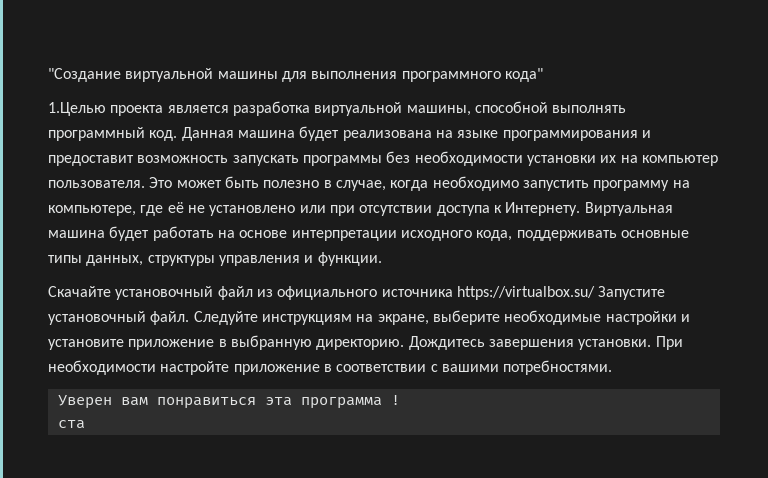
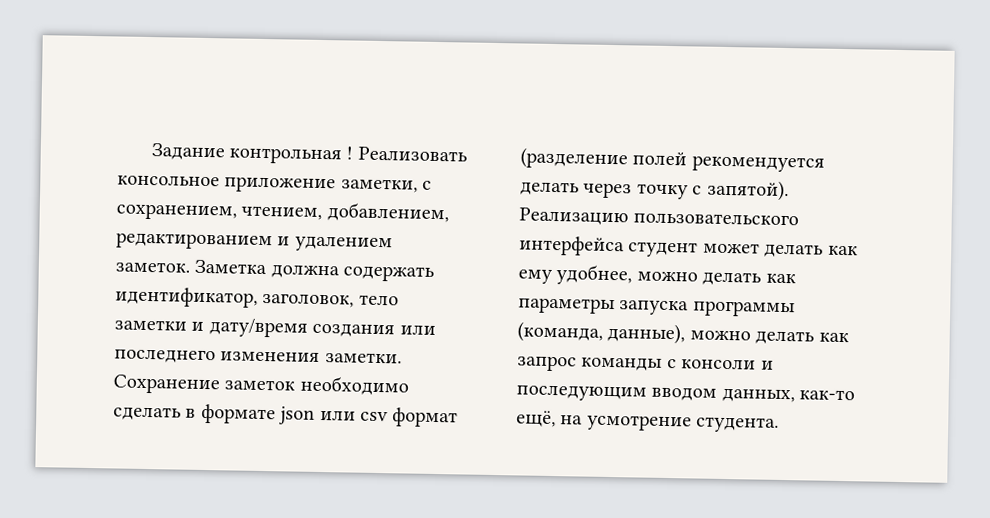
[48,68,543,82] [48,101,627,116] [48,126,651,141] [48,151,718,166] [48,176,690,191] [48,202,673,216] [48,226,689,241] [48,252,382,266] [48,286,666,300] [48,310,690,325] [48,335,683,350] [48,360,613,375] [57,395,400,409] [57,420,85,429] "Создание виртуальной машины для выполнения программного кода" // 1.Целью проекта является разработка виртуальной машины, способной выполнять программный код. Данная машина будет реализована на языке программирования и предоставит возможность запускать программы без необходимости установки их на компьютер пользователя. Это может быть полезно в случае, когда необходимо запустить программу на компьютере, где её не установлено или при отсутствии доступа к Интернету. Виртуальная машина будет работать на основе интерпретации исходного кода, поддерживать основные типы данных, структуры управления и функции. // Скачайте установочный файл из официального источника https://virtualbox.su/ Запустите установочный файл. Следуйте инструкциям на экране, выберите необходимые настройки и установите приложение в выбранную директорию. Дождитесь завершения установки. При необходимости настройте приложение в соответствии с вашими потребностями. // Уверен вам понравиться эта программа ! // ста -> [150,143,467,165] [117,174,433,194] [116,202,449,223] [116,232,393,253] [115,259,435,282] [115,286,399,308] [114,318,436,338] [114,348,402,364] [113,374,409,396] [113,403,459,428] [520,147,825,173] [520,179,789,202] [519,207,800,226] [519,235,858,258] [518,264,796,286] [518,297,795,318] [517,321,849,345] [517,355,774,372] [516,384,856,403] [516,410,780,433] Задание контрольная ! Реализовать консольное приложение заметки, с сохранением, чтением, добавлением, редактированием и удалением заметок. Заметка должна содержать идентификатор, заголовок, тело заметки и дату/время создания или последнего изменения заметки. Сохранение заметок необходимо сделать в формате json или csv формат (разделение полей рекомендуется делать через точку с запятой). Реализацию пользовательского интерфейса студент может делать как ему удобнее, можно делать как параметры запуска программы (команда, данные), можно делать как запрос команды с консоли и последующим вводом данных, как-то ещё, на усмотрение студента.

